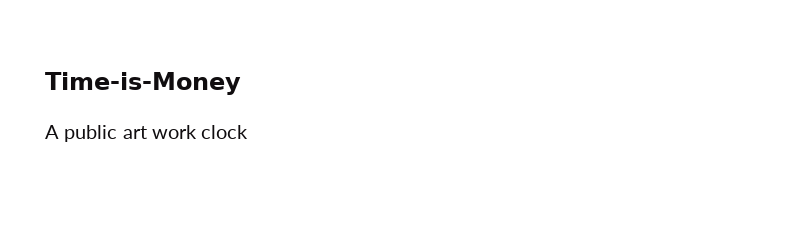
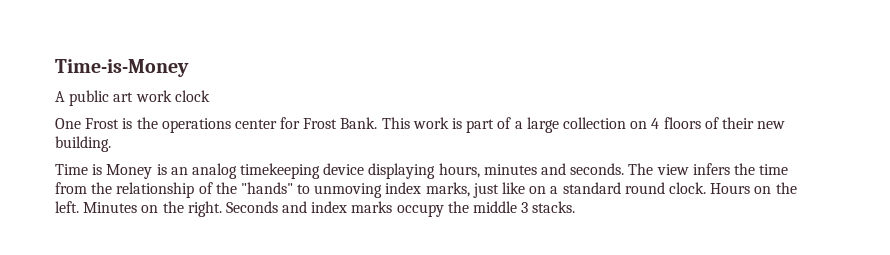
(249, 132) none -> [55,117,786,133] [55,136,111,152] [55,163,789,179] [55,182,797,198] [55,201,576,217] // One Frost is the operations center for Frost Bank. This work is part of a large collection on 4 floors of their new building. // Time is Money is an analog timekeeping device displaying hours, minutes and seconds. The view infers the time from the relationship of the "hands" to unmoving index marks, just like on a standard round clock. Hours on the left. Minutes on the right. Seconds and index marks occupy the middle 3 stacks.

